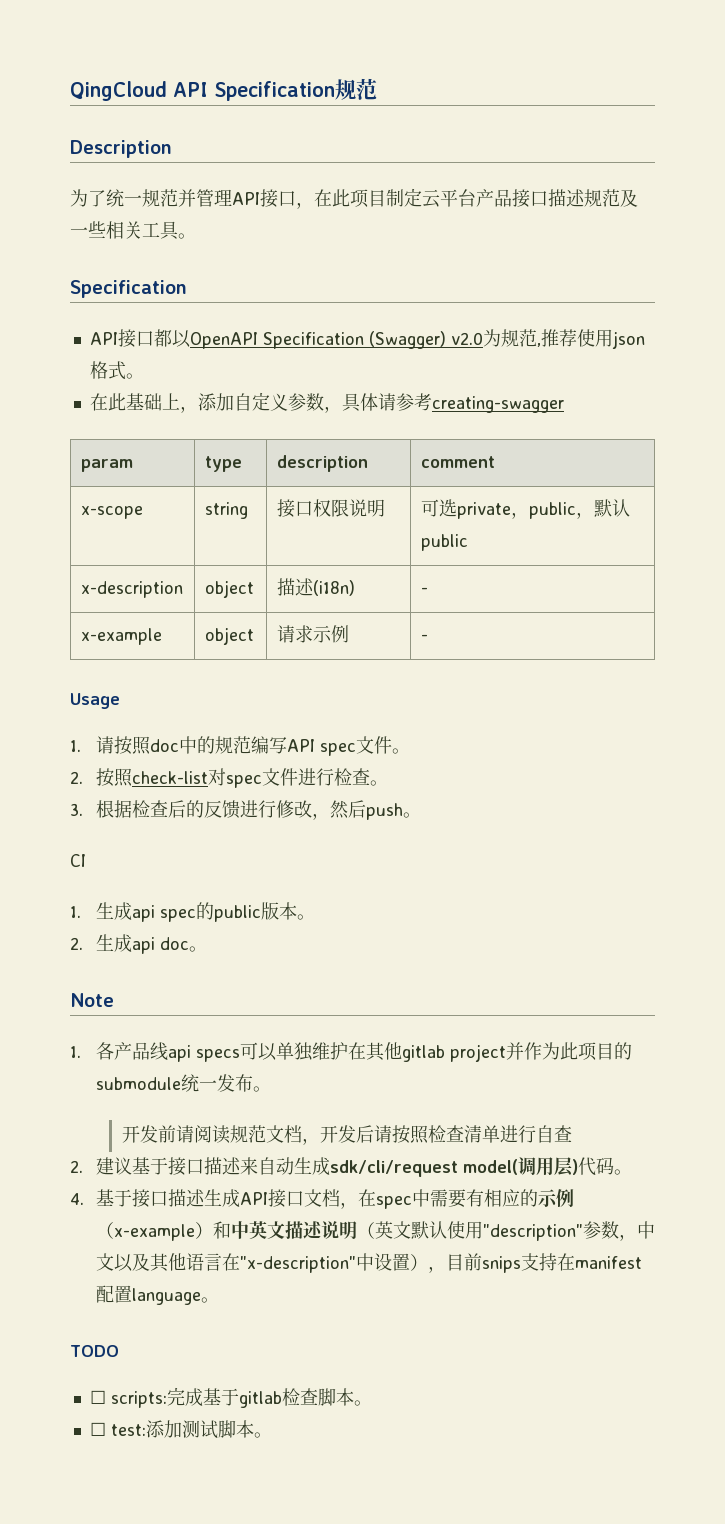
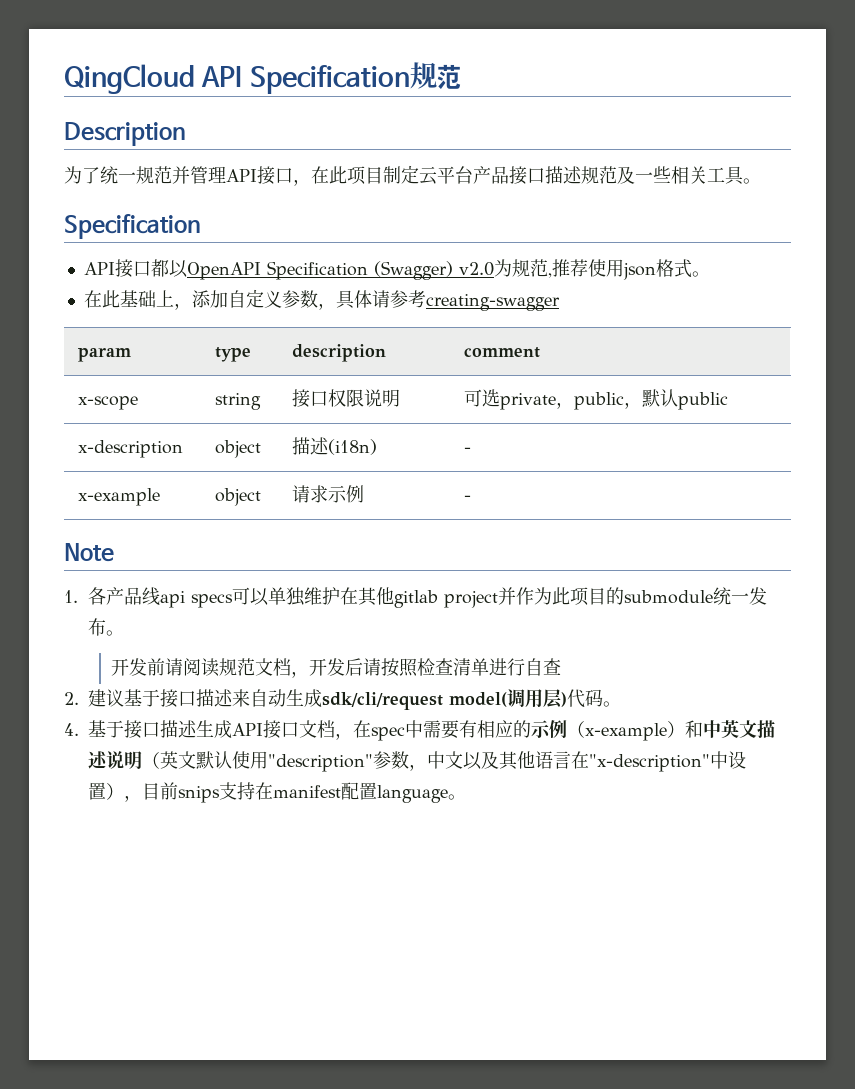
[70,693,120,709] [70,736,410,756] [70,768,388,788] [70,800,421,820] [70,854,86,867] [70,902,315,922] [70,934,207,954] // Usage // 1.请按照doc中的规范编写API spec文件。 // 2.按照check-list对spec文件进行检查。 // 3.根据检查后的反馈进行修改，然后push。 // CI // 1.生成api spec的public版本。 // 2.生成api doc。 -> (472, 498) none
[70,1345,119,1357] [89,1387,372,1408] [89,1420,272,1439] // TODO // ☐ scripts:完成基于gitlab检查脚本。 // ☐ test:添加测试脚本。 -> (466, 797) none

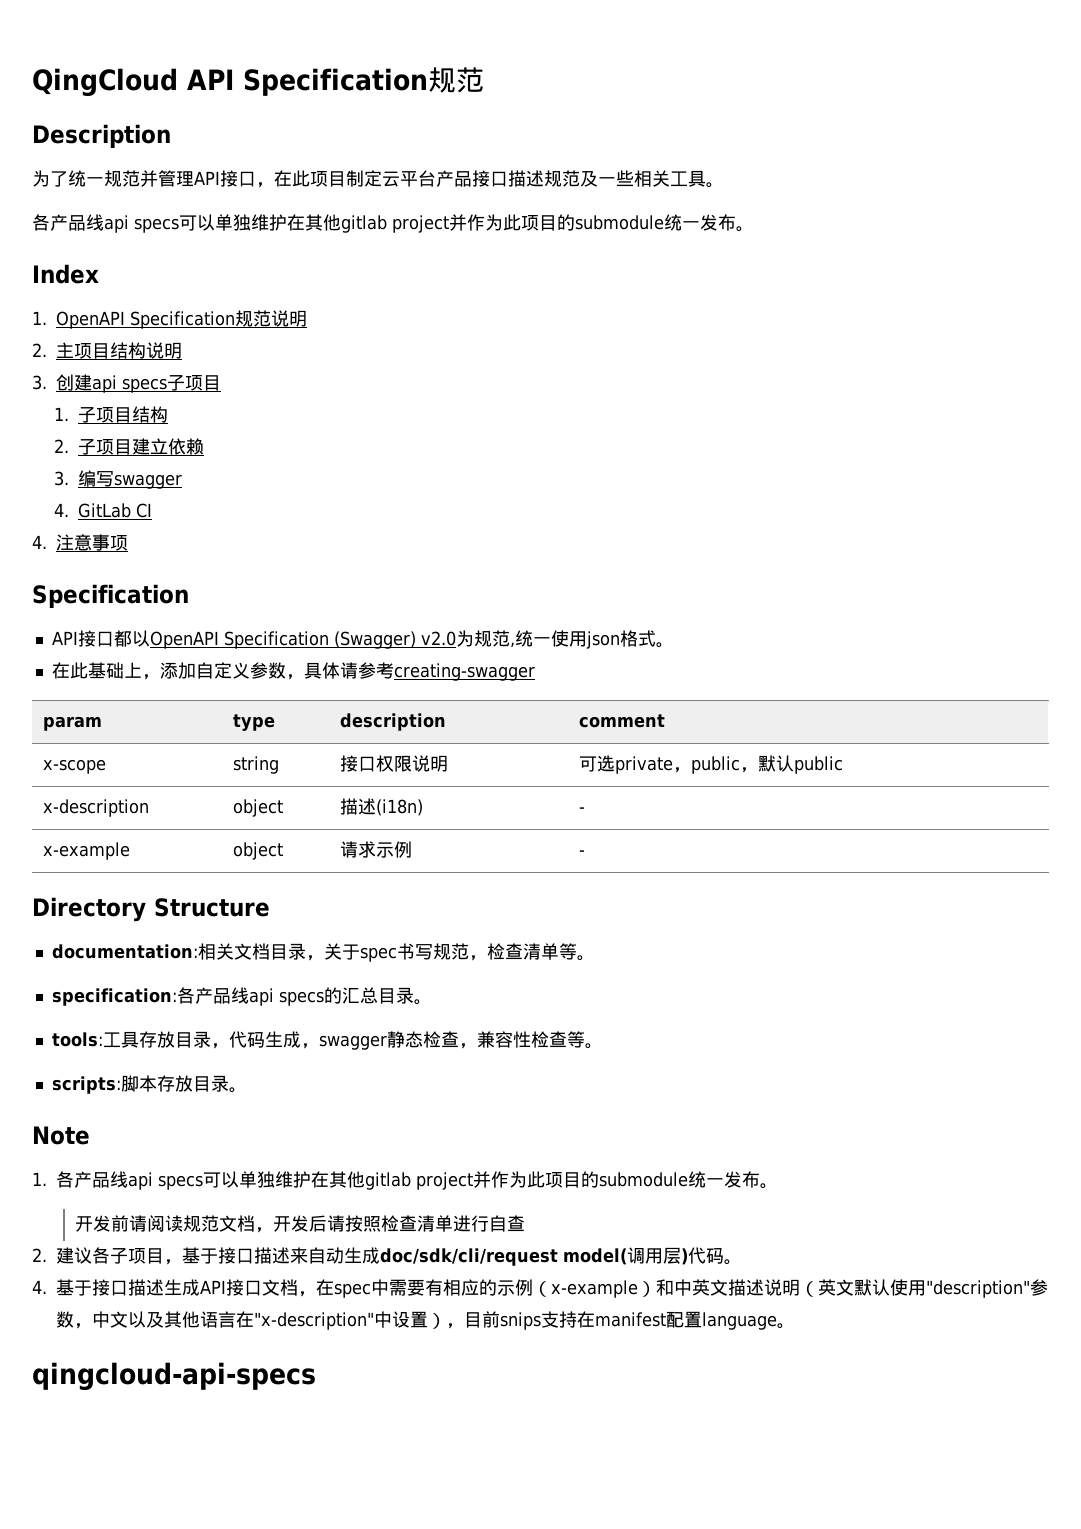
(761, 181) none -> [32,214,754,233] [32,264,99,284] [32,310,307,329] [32,342,182,359] [32,374,221,393] [53,406,168,423] [53,438,204,455] [53,470,182,489] [53,503,152,518] [32,534,128,551] // 各产品线api specs可以单独维护在其他gitlab project并作为此项目的submodule统一发布。 // Index // 1. OpenAPI Specification规范说明 // 2.主项目结构说明 // 3.创建api specs子项目 // 1.子项目结构 // 2.子项目建立依赖 // 3.编写swagger // 4. GitLab CI // 4.注意事项
[551,259,588,277] 推荐 -> [514,630,551,647] 统一
(472, 498) none -> [32,897,270,922] [51,943,595,962] [51,987,432,1006] [51,1031,603,1050] [51,1075,247,1094] // Directory Structure // documentation:相关文档目录，关于spec书写规范，检查清单等。 // specification:各产品线api specs的汇总目录。 // tools:工具存放目录，代码生成，swagger静态检查，兼容性检查等。 // scripts:脚本存放目录。
(124, 698) none -> [92,1247,182,1265] 各子项目，
[322,692,443,710] sdk/cli/request -> [380,1248,558,1266] doc/sdk/cli/request
(466, 797) none -> [32,1362,316,1391] // qingcloud-api-specs

